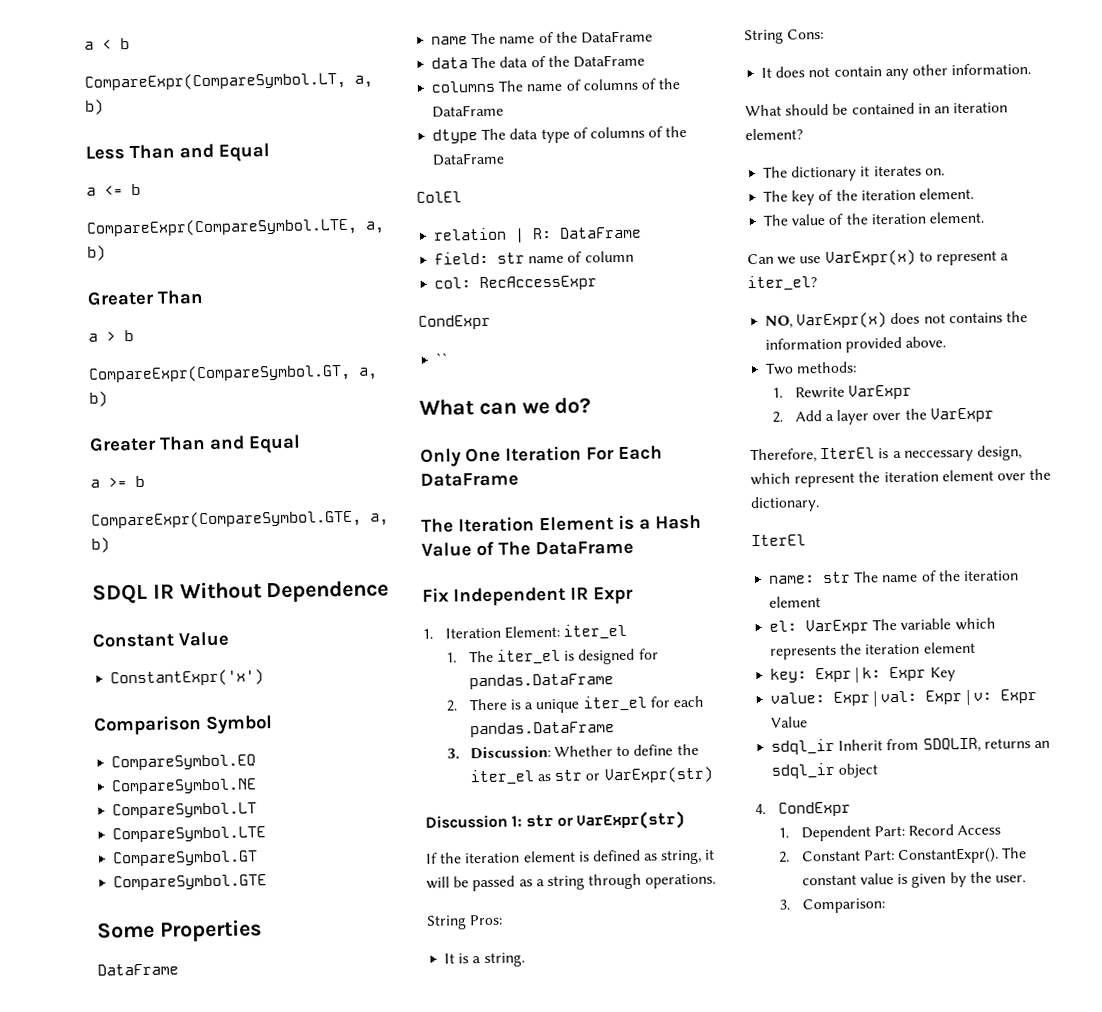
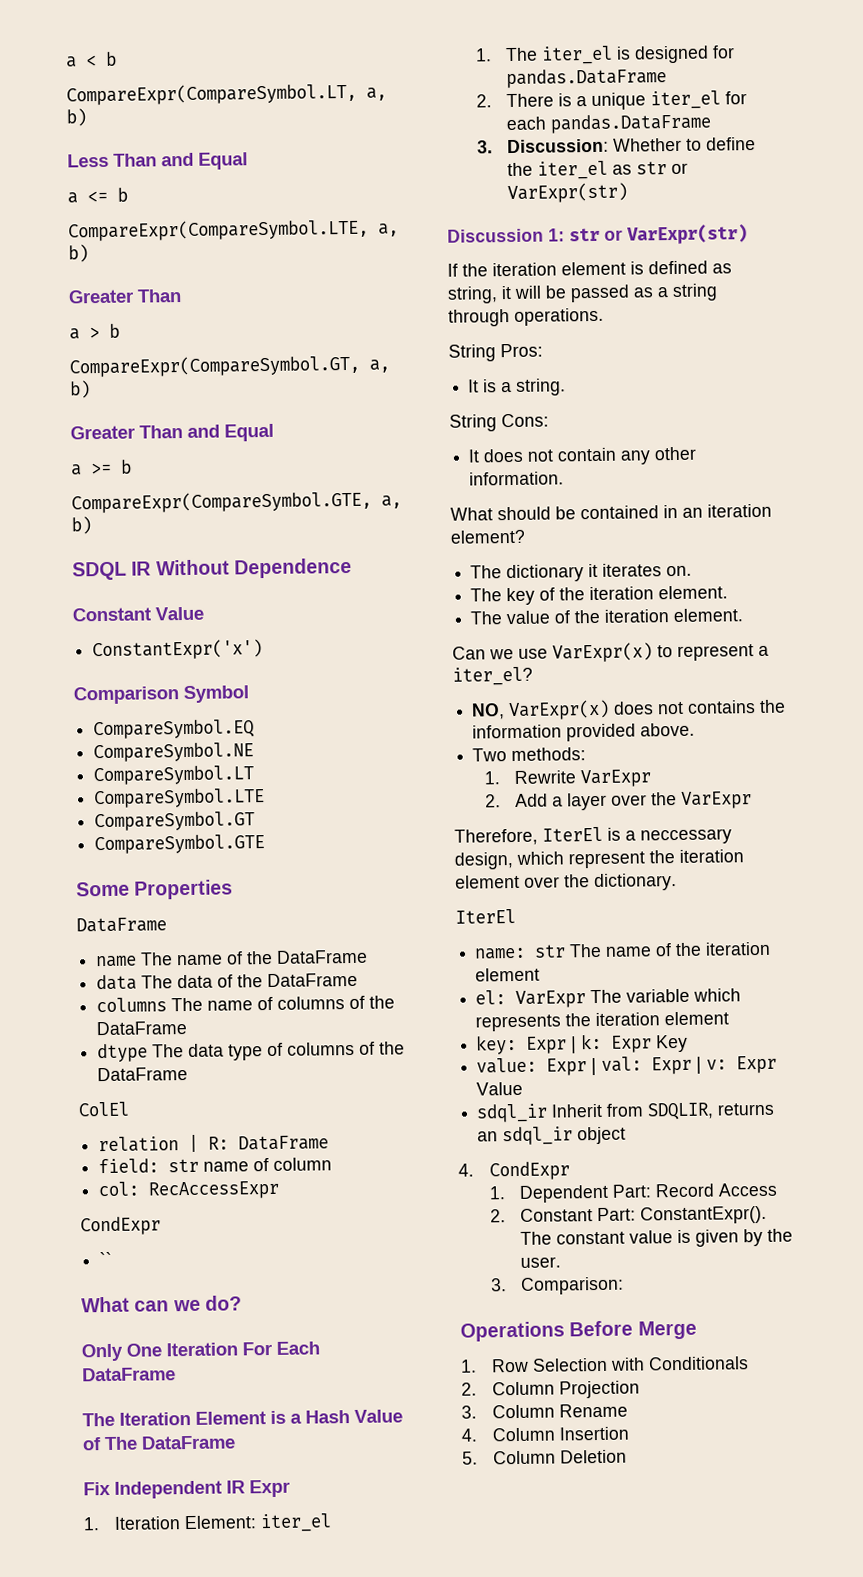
(885, 906) none -> [460,1320,697,1342] [460,1356,749,1373] [461,1380,640,1399] [461,1403,628,1419] [461,1426,629,1442] [462,1449,627,1465] // Operations Before Merge // 1. Row Selection with Conditionals // 2. Column Projection // 3. Column Rename // 4. Column Insertion // 5. Column Deletion

